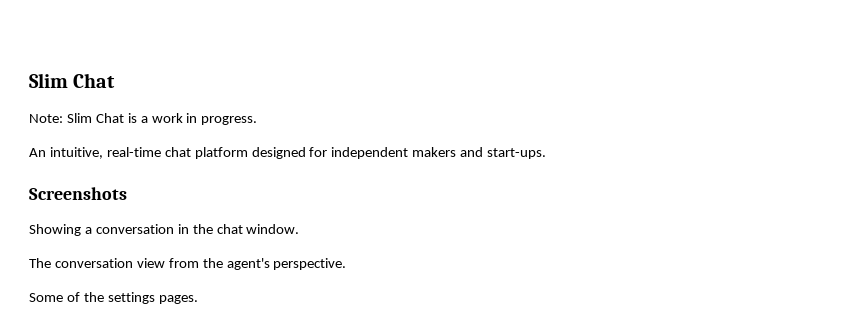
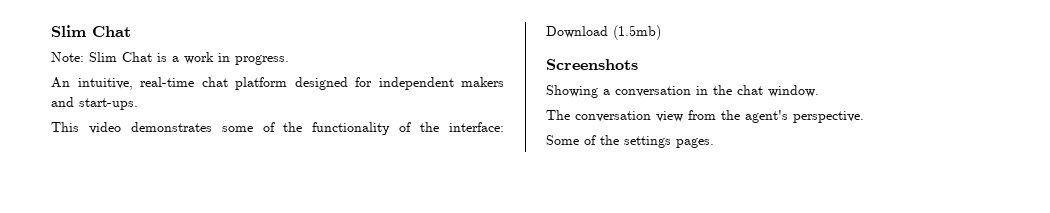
(547, 153) none -> [51,122,505,135] [546,25,661,40] // This video demonstrates some of the functionality of the interface: Download (1.5mb)

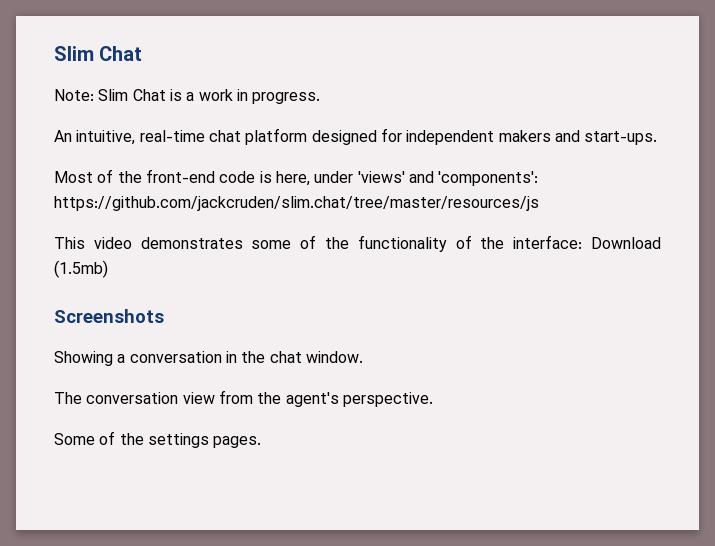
(138, 104) none -> [54,169,539,186] [54,196,539,211] // Most of the front-end code is here, under 'views' and 'components': https://github.com/jackcruden/slim.chat/tree/master/resources/js

